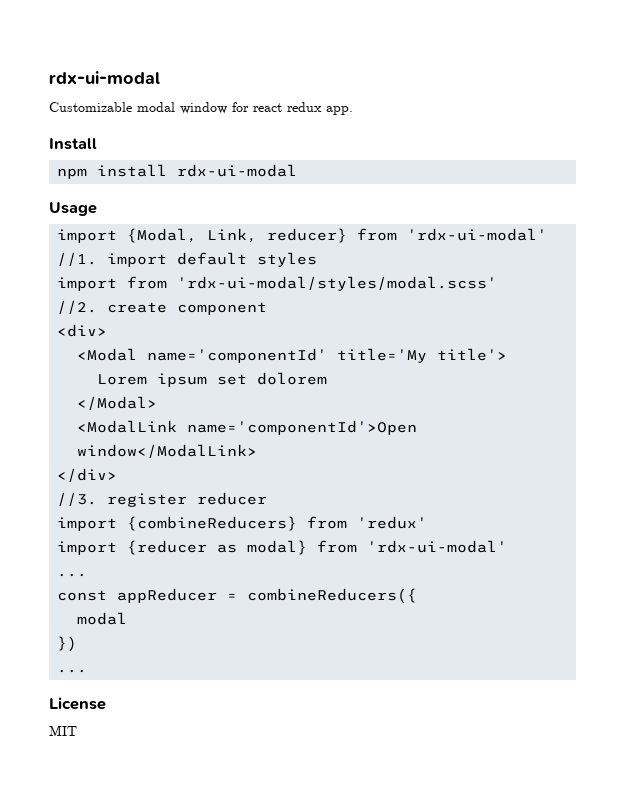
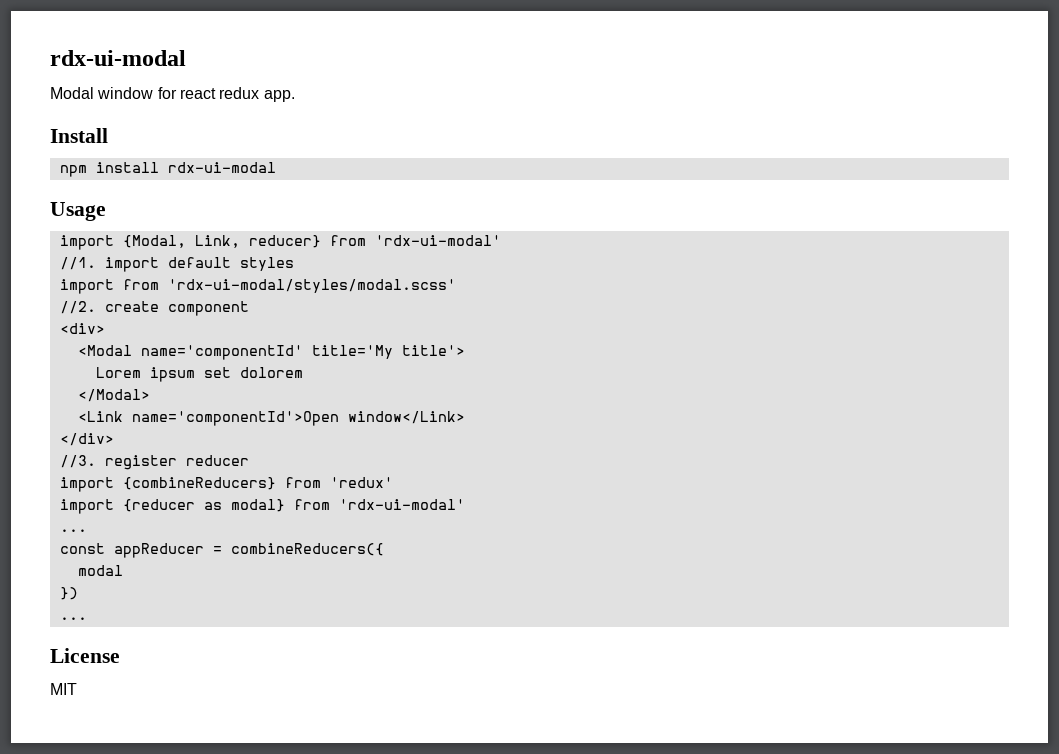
[49,71,160,84] [49,102,175,112] rdx-ui-modal // Customizable modal -> [50,50,186,66] [50,87,94,99] rdx-ui-modal // Modal
[77,420,418,435] [77,444,258,458] <ModalLink name='componentId'>Open window</ModalLink> -> [77,411,465,426] <Link name='componentId'>Open window</Link>

